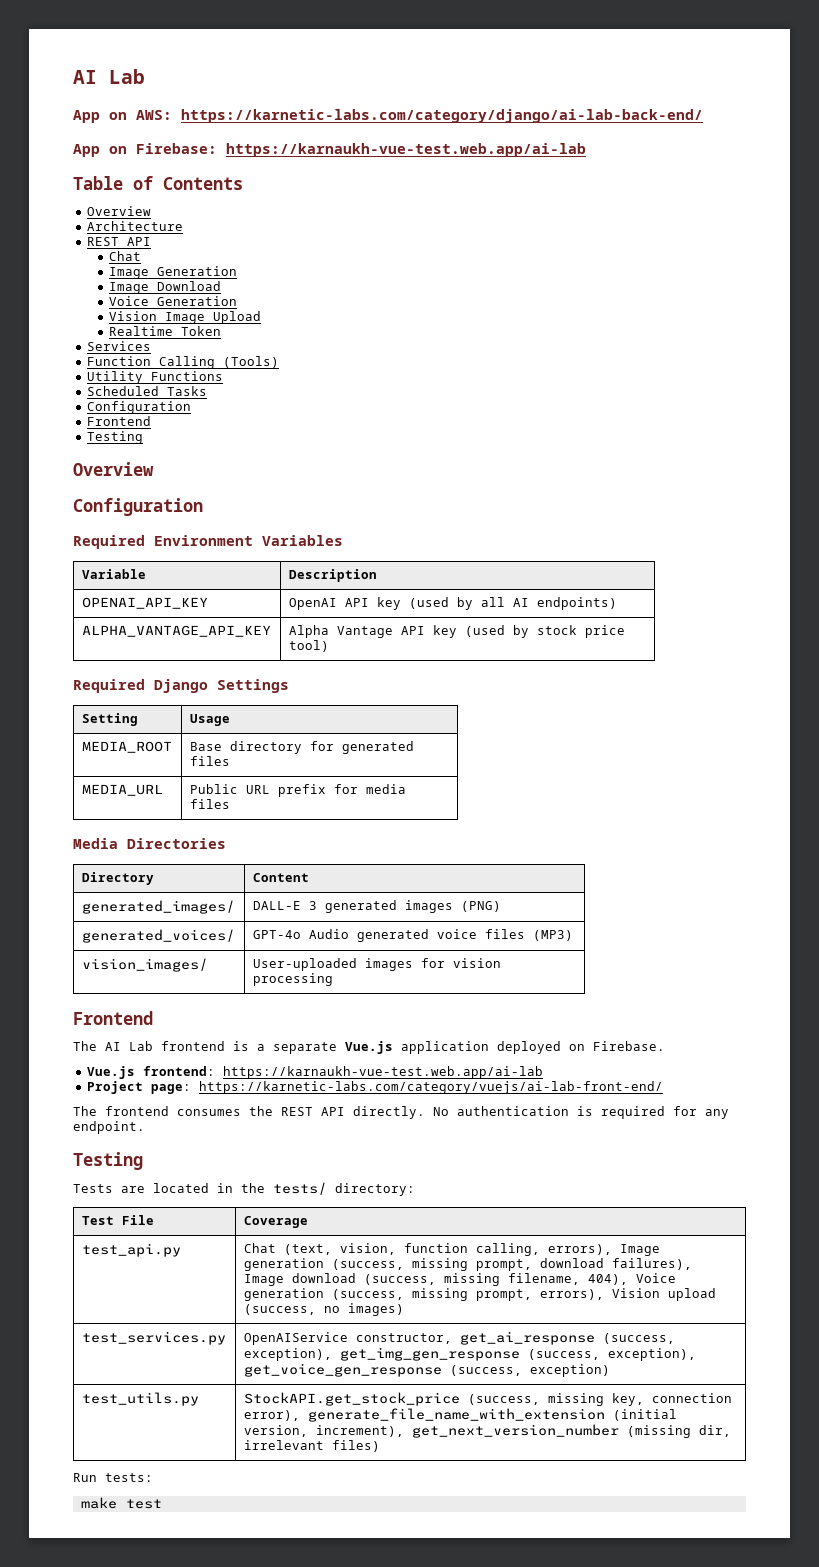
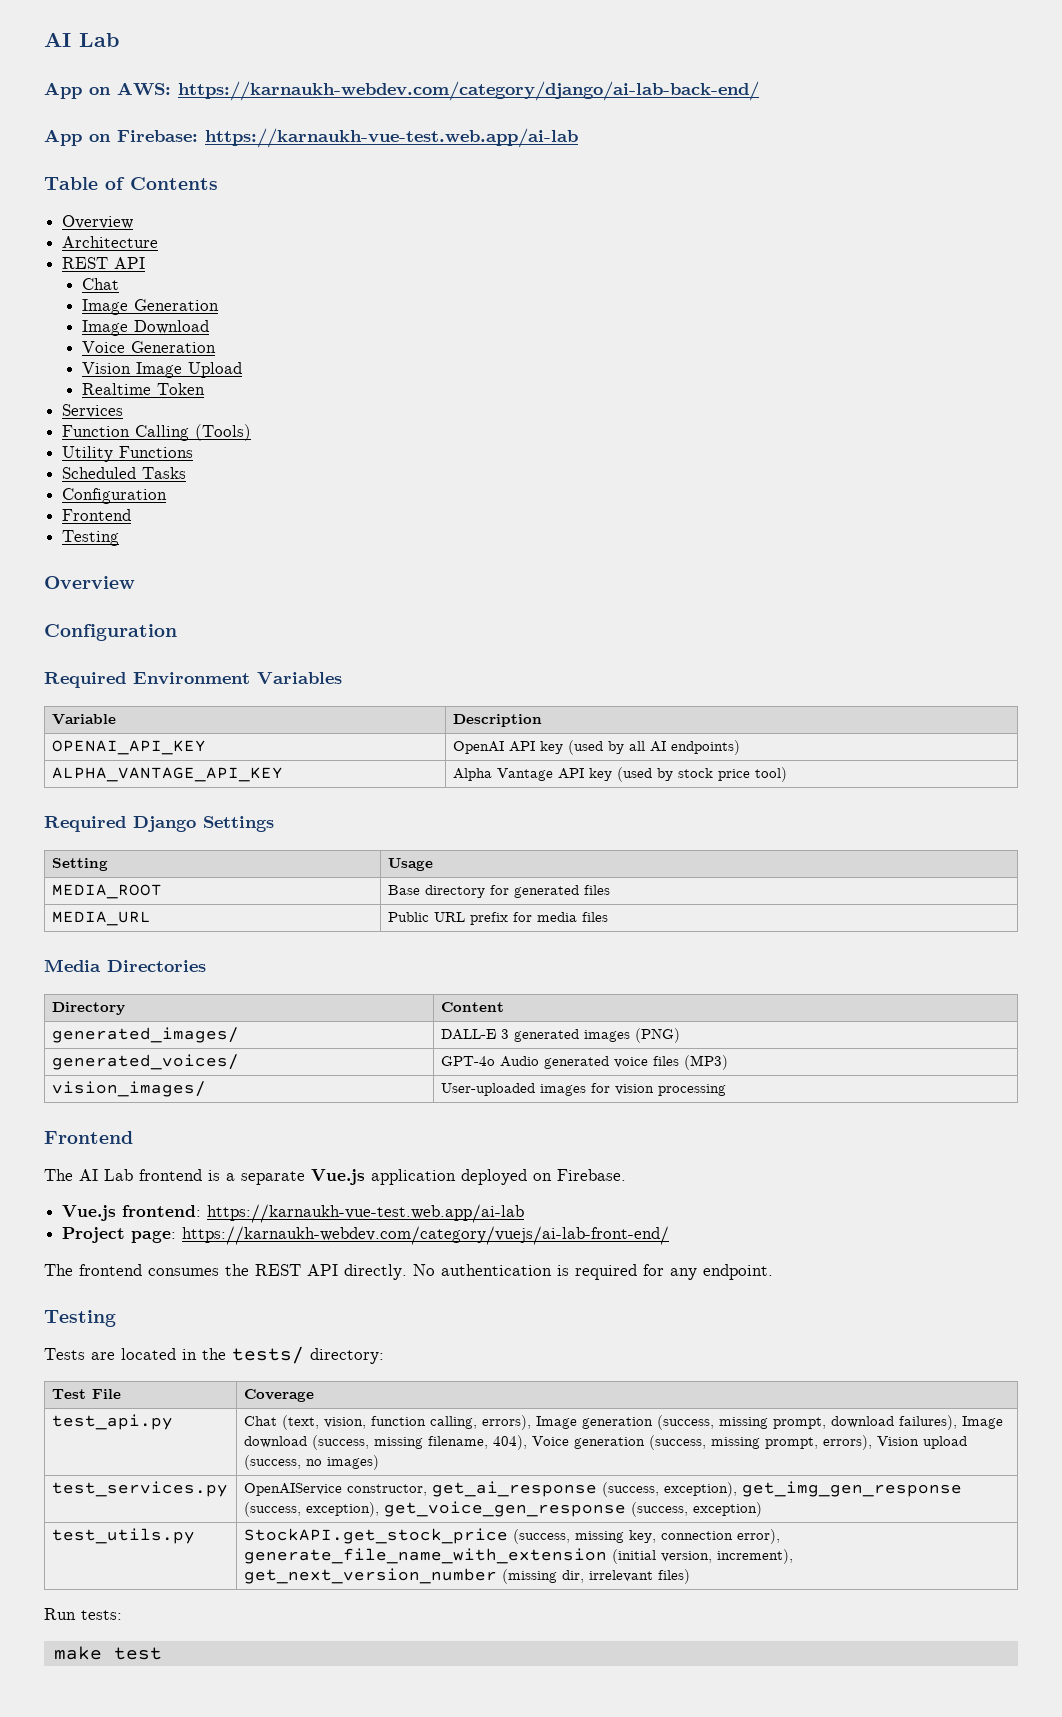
[181,109,703,123] https://karnetic-labs.com/category/django/ai-lab-back-end/ -> [178,81,759,101] https://karnaukh-webdev.com/category/django/ai-lab-back-end/
[198,1081,663,1094] https://karnetic-labs.com/category/vuejs/ai-lab-front-end/ -> [182,1226,670,1245] https://karnaukh-webdev.com/category/vuejs/ai-lab-front-end/

